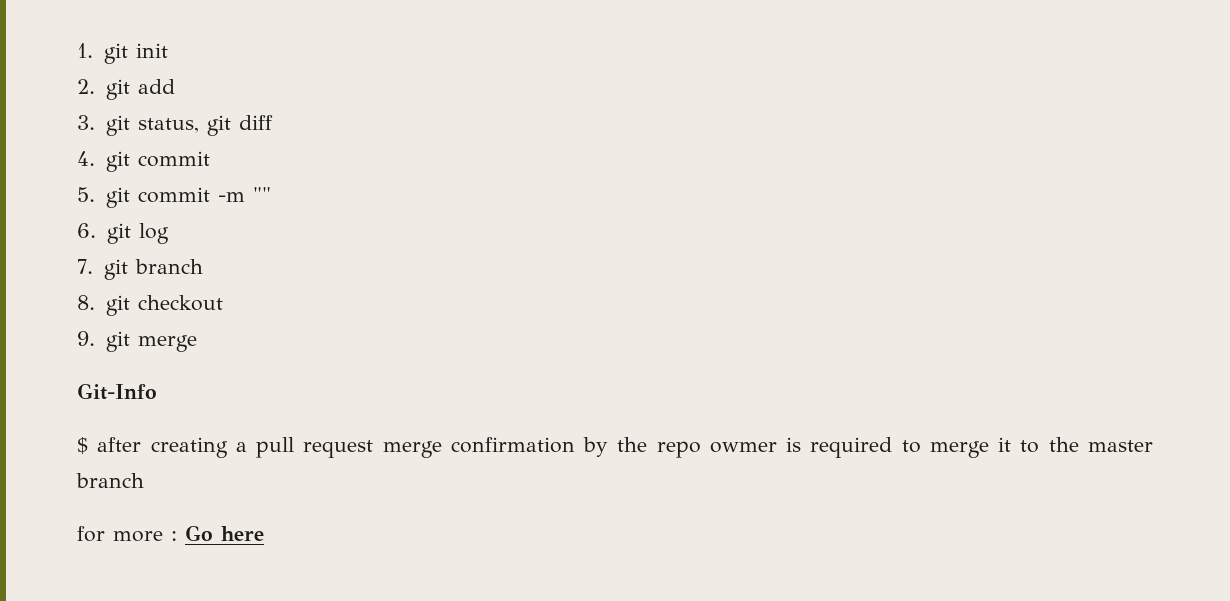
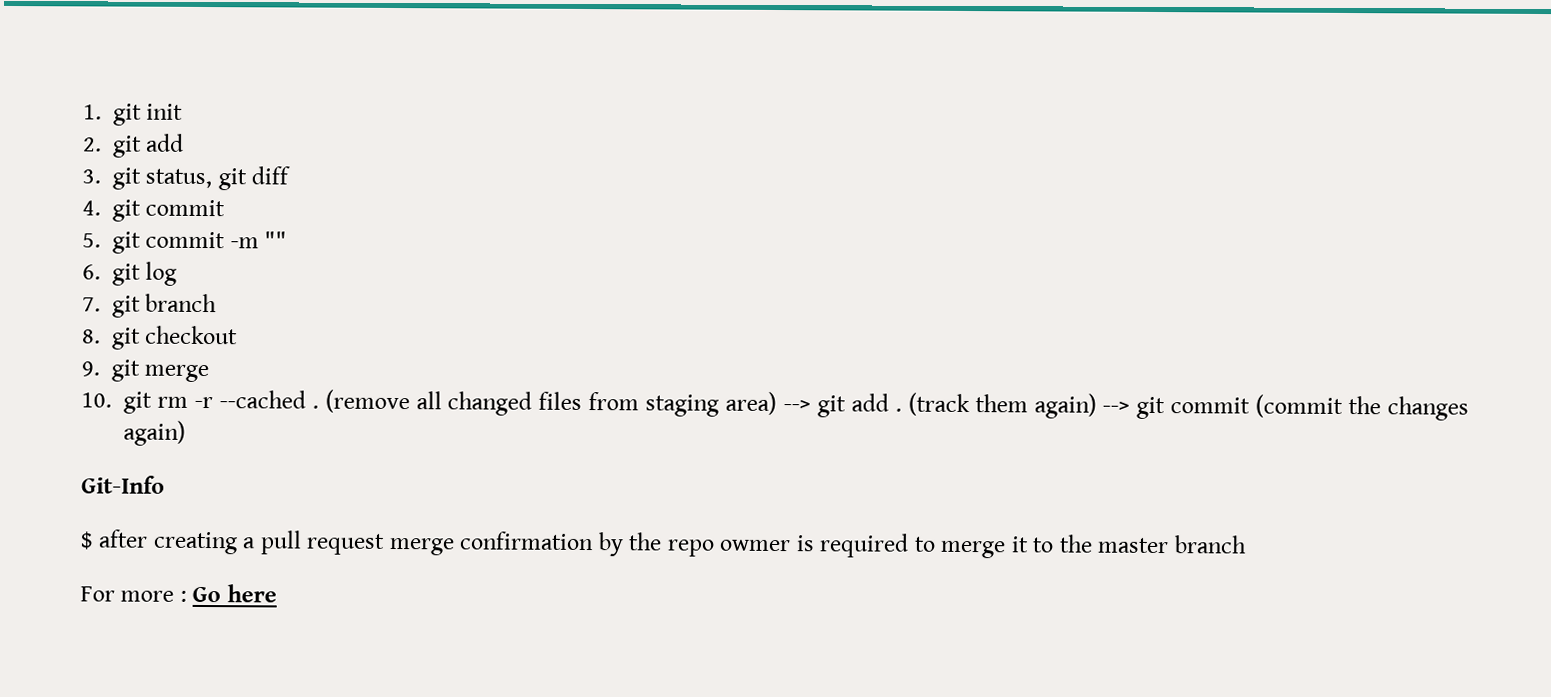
(197, 343) none -> [81,389,1469,421] [123,420,186,446] // 10. git rm -r --cached . (remove all changed files from staging area) --> git add . (track them again) --> git commit (commit the changes again)
[77,526,105,542] for -> [80,586,115,602] For

